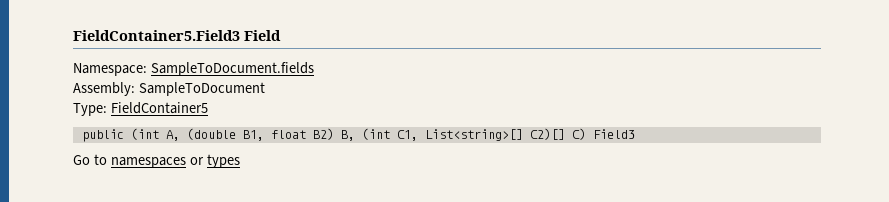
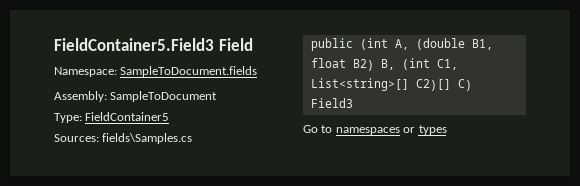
(208, 108) none -> [54,133,193,144] // Sources: fields\Samples.cs

